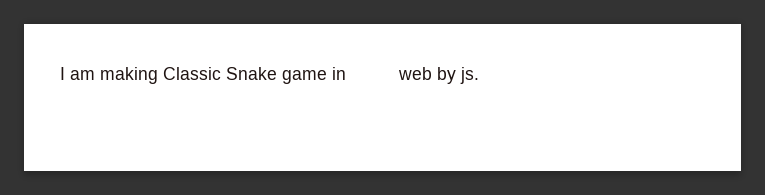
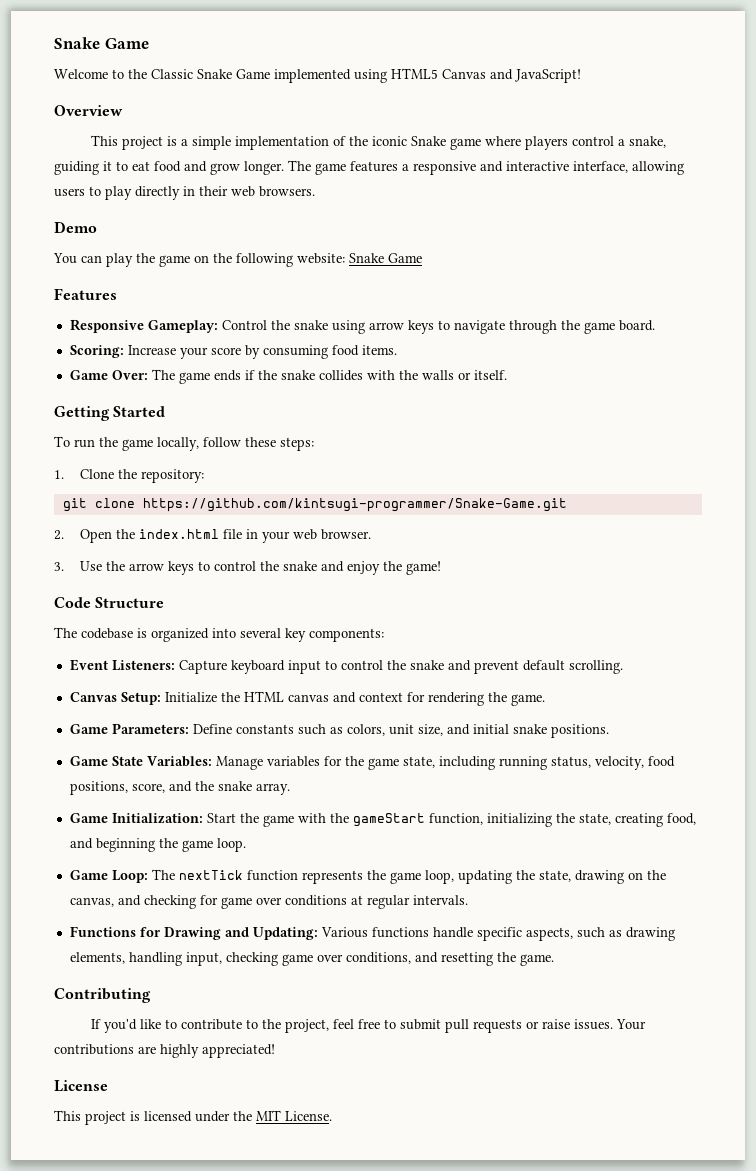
[60,67,479,84] I am making Classic Snake game in web by js. -> [54,37,149,49] [54,68,581,83] [54,105,123,116] [91,135,667,150] [54,160,684,175] [54,186,315,200] [54,221,97,233] [53,253,422,267] [54,288,117,300] [69,319,655,334] [69,345,397,359] [69,369,507,384] [54,406,166,421] [54,436,314,451] [54,469,204,483] [62,498,567,512] [54,529,371,543] [54,561,441,575] [54,597,165,608] [54,627,384,642] [69,659,623,674] [69,691,545,706] [69,723,609,738] [69,756,675,770] [69,781,290,795] [69,813,696,827] [69,838,246,852] [69,869,666,884] [69,895,468,909] [69,926,675,941] [69,952,554,966] [54,988,151,1003] [91,1019,647,1033] [54,1044,275,1058] [54,1080,108,1092] [54,1110,332,1125] Snake Game // Welcome to the Classic Snake Game implemented using HTML5 Canvas and JavaScript! // Overview // This project is a simple implementation of the iconic Snake game where players control a snake, guiding it to eat food and grow longer. The game features a responsive and interactive interface, allowing users to play directly in their web browsers. // Demo // You can play the game on the following website: Snake Game // Features // Responsive Gameplay: Control the snake using arrow keys to navigate through the game board. // Scoring: Increase your score by consuming food items. // Game Over: The game ends if the snake collides with the walls or itself. // Getting Started // To run the game locally, follow these steps: // 1. Clone the repository: // git clone https://github.com/kintsugi-programmer/Snake-Game.git // 2. Open the index.html file in your web browser. // 3. Use the arrow keys to control the snake and enjoy the game! // Code Structure // The codebase is organized into several key components: // Event Listeners: Capture keyboard input to control the snake and prevent default scrolling. // Canvas Setup: Initialize the HTML canvas and context for rendering the game. // Game Parameters: Define constants such as colors, unit size, and initial snake positions. // Game State Variables: Manage variables for the game state, including running status, velocity, food positions, score, and the snake array. // Game Initialization: Start the game with the gameStart function, initializing the state, creating food, and beginning the game loop. // Game Loop: The nextTick function represents the game loop, updating the state, drawing on the canvas, and checking for game over conditions at regular intervals. // Functions for Drawing and Updating: Various functions handle specific aspects, such as drawing elements, handling input, checking game over conditions, and resetting the game. // Contributing // If you'd like to contribute to the project, feel free to submit pull requests or raise issues. Your contributions are highly appreciated! // License // This project is licensed under the MIT License.

